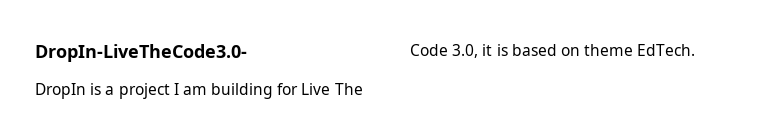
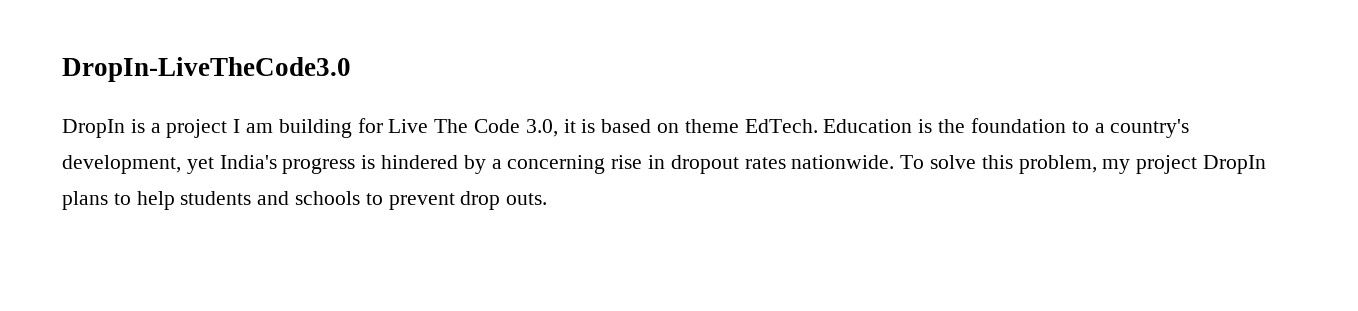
[35,44,247,62] DropIn-LiveTheCode3.0- -> [62,57,351,82] DropIn-LiveTheCode3.0
(696, 50) none -> [823,118,1190,138] [62,155,1267,174] [62,191,548,210] Education is the foundation to a country's development, yet India's progress is hindered by a concerning rise in dropout rates nationwide. To solve this problem, my project DropIn plans to help students and schools to prevent drop outs.

